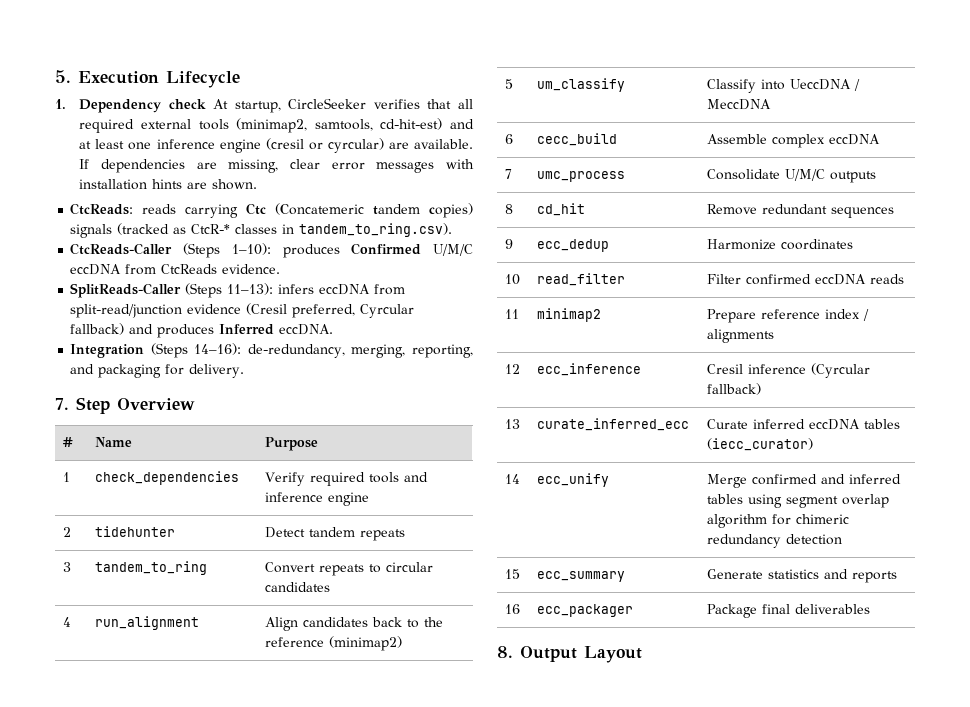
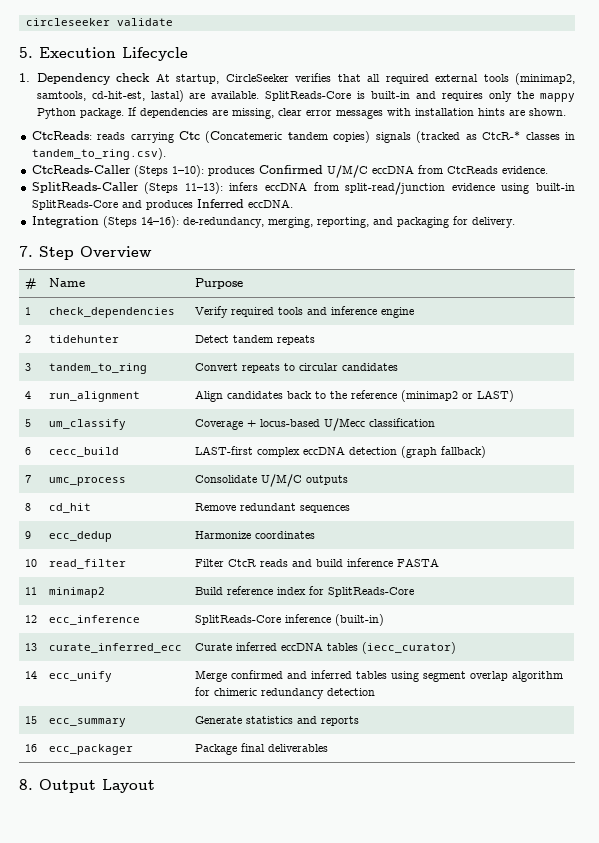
(55, 76) none -> [25,18,173,26] circleseeker validate //
[380,118,474,130] [79,138,474,153] cd-hit-est) and at least one inference engine (cresil or cyrcular) are available. -> [91,90,576,102] [36,108,124,119] cd-hit-est, lastal) are available. SplitReads-Core is built-in and requires only the mappy Python package.
[246,303,415,318] [70,323,125,335] (Cresil preferred, Cyrcular fallback) -> [501,183,575,194] [31,200,118,210] using built-in SplitReads-Core
[329,636,403,651] (minimap2) -> [400,390,514,402] (minimap2 or LAST)
[707,79,861,93] [707,99,772,110] Classify into UeccDNA / MeccDNA -> [194,418,435,431] Coverage + locus-based U/Mecc classification
[707,134,768,144] Assemble -> [194,446,253,455] LAST-first
(881, 139) none -> [348,446,486,458] detection (graph fallback)
[746,274,905,285] confirmed eccDNA reads -> [227,558,439,567] CtcR reads and build inference FASTA
[707,309,757,323] Prepare -> [194,587,223,595] Build
[863,309,870,321] [707,329,775,343] / alignments -> [308,586,414,597] for SplitReads-Core
[707,363,871,378] [707,383,762,395] Cresil inference (Cyrcular fallback) -> [194,614,384,626] SplitReads-Core inference (built-in)

